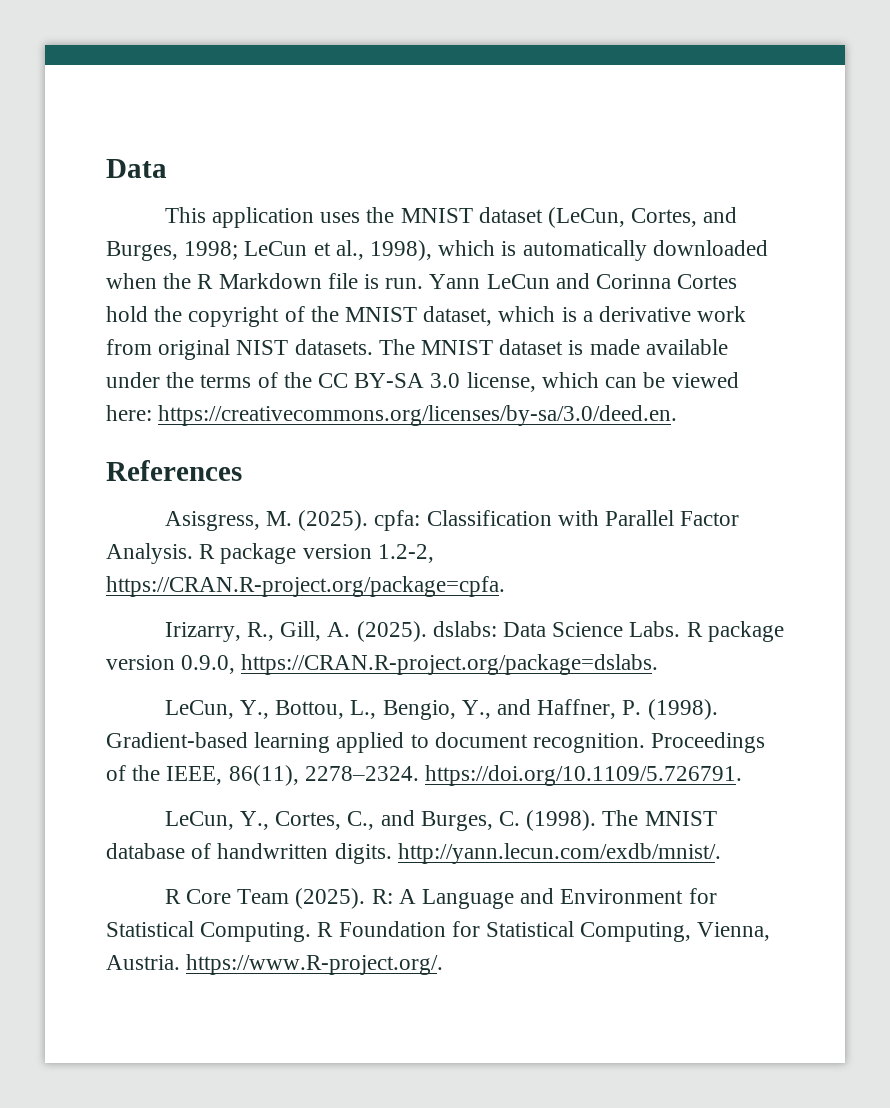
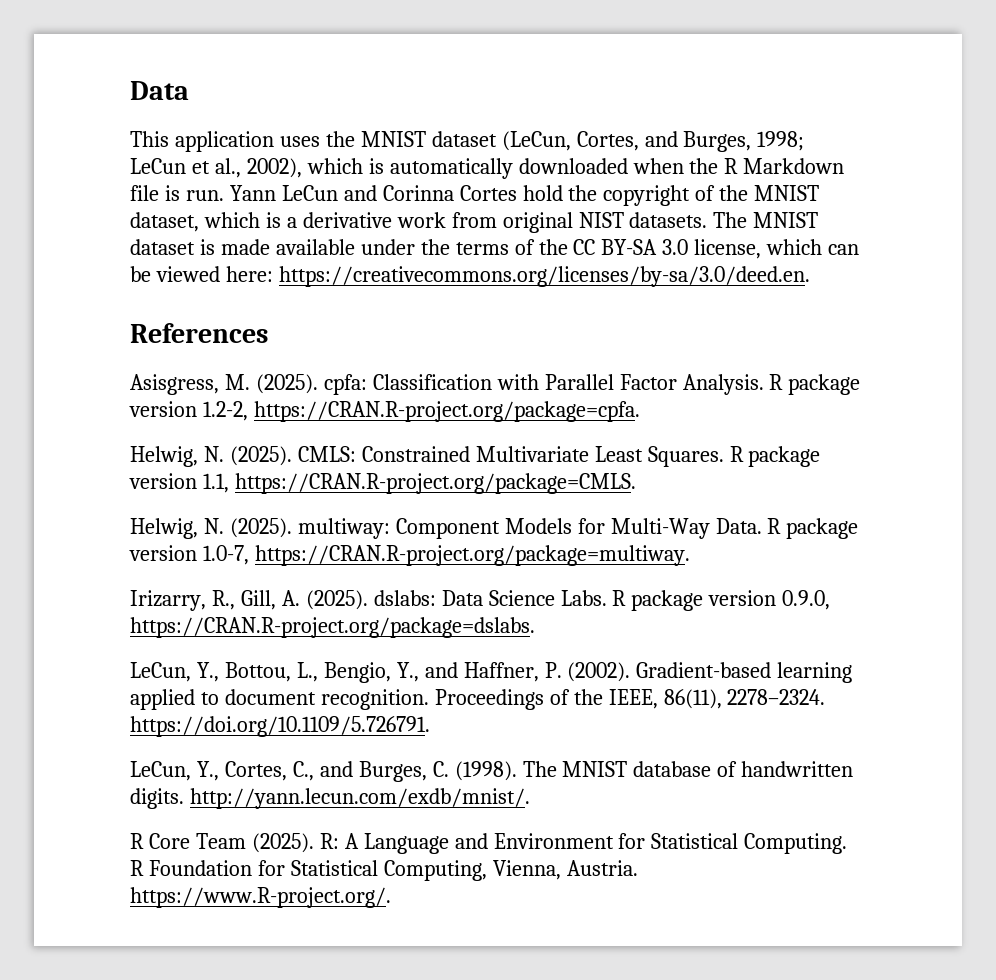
[370,240,433,261] 1998), -> [246,158,302,178] 2002),
(505, 586) none -> [130,446,821,467] [129,473,636,494] [130,518,859,539] [129,545,690,566] // Helwig, N. (2025). CMLS: Constrained Multivariate Least Squares. R package version 1.1, https://CRAN.R-project.org/package=CMLS. // Helwig, N. (2025). multiway: Component Models for Multi-Way Data. R package version 1.0-7, https://CRAN.R-project.org/package=multiway.
[647,699,718,720] (1998). -> [567,662,631,682] (2002).

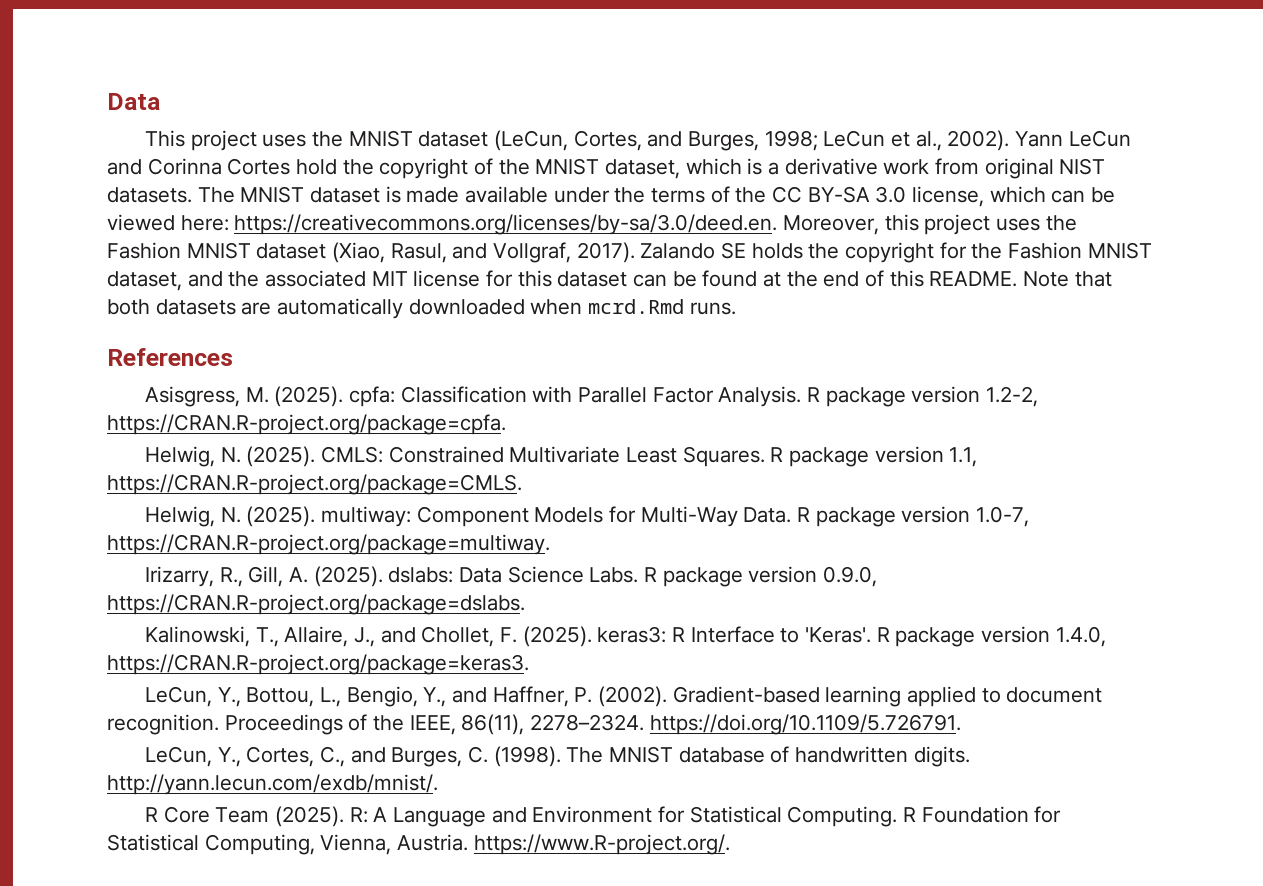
[174,131,274,152] application -> [190,130,257,151] project
[246,158,845,179] [130,185,224,201] 2002), which is automatically downloaded when the R Markdown file is run. -> [947,130,1010,151] 2002).
(810, 276) none -> [783,214,1077,235] [107,242,1152,263] [107,270,1112,291] [107,298,736,319] Moreover, this project uses the Fashion MNIST dataset (Xiao, Rasul, and Vollgraf, 2017). Zalando SE holds the copyright for the Fashion MNIST dataset, and the associated MIT license for this dataset can be found at the end of this README. Note that both datasets are automatically downloaded when mcrd.Rmd runs.
(535, 627) none -> [145,626,1106,647] [107,654,529,675] // Kalinowski, T., Allaire, J., and Chollet, F. (2025). keras3: R Interface to 'Keras'. R package version 1.4.0, https://CRAN.R-project.org/package=keras3.

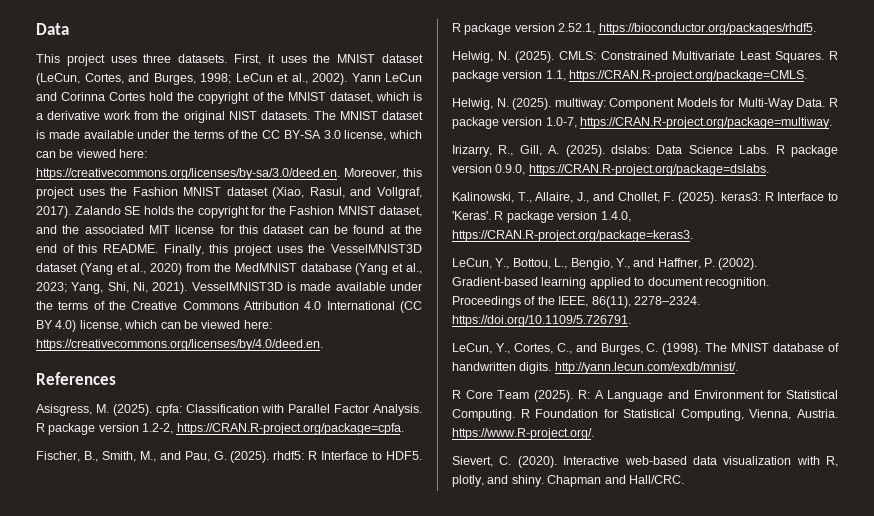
(307, 140) none -> [143,54,307,65] three datasets. First, it uses
(980, 166) none -> [162,111,180,120] the
[1023,271,1112,287] [107,298,736,319] Note that both datasets are automatically downloaded when mcrd.Rmd runs. -> [163,244,422,256] [36,263,422,275] [36,282,422,294] [36,301,422,313] [36,320,272,332] [36,339,323,351] Finally, this project uses the VesselMNIST3D dataset (Yang et al., 2020) from the MedMNIST database (Yang et al., 2023; Yang, Shi, Ni, 2021). VesselMNIST3D is made available under the terms of the Creative Commons Attribution 4.0 International (CC BY 4.0) license, which can be viewed here: https://creativecommons.org/licenses/by/4.0/deed.en.
(506, 424) none -> [36,451,423,463] [452,23,816,35] // Fischer, B., Smith, M., and Pau, G. (2025). rhdf5: R Interface to HDF5. R package version 2.52.1, https://bioconductor.org/packages/rhdf5.
(730, 844) none -> [452,456,838,468] [452,475,684,487] // Sievert, C. (2020). Interactive web-based data visualization with R, plotly, and shiny. Chapman and Hall/CRC.

